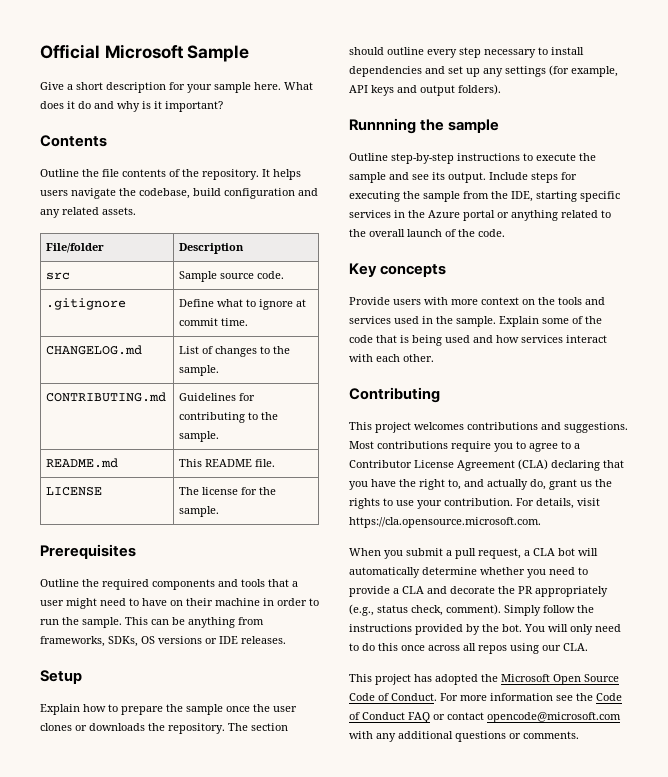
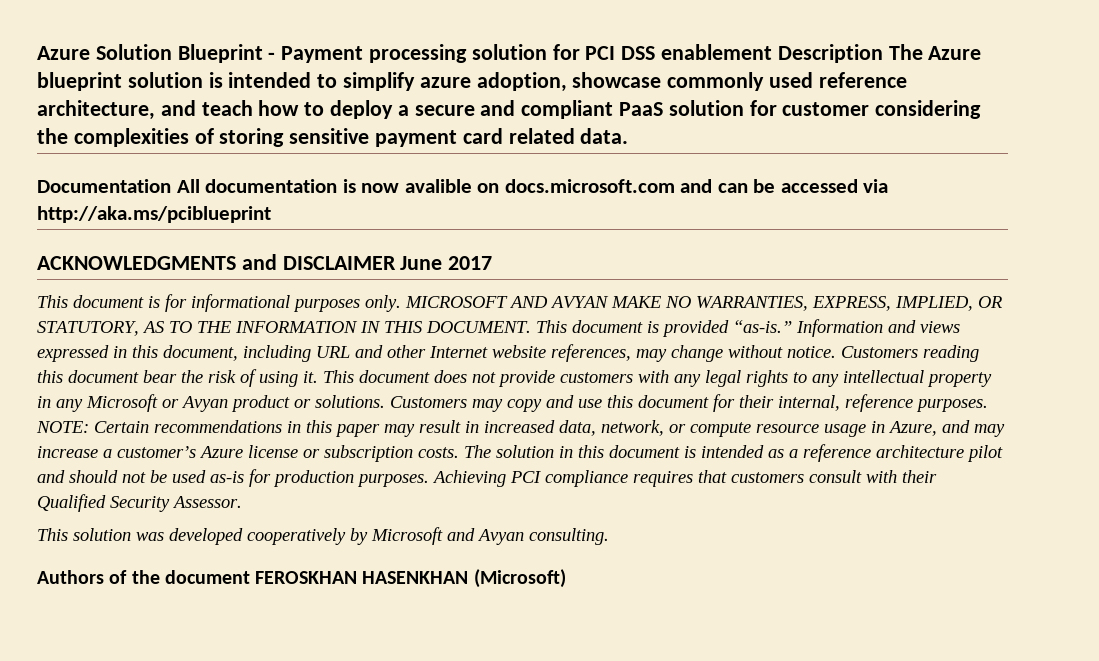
[40,44,250,62] [40,82,313,93] [40,101,223,112] [40,135,107,147] [40,169,301,180] [40,188,318,199] [40,207,136,218] [46,243,105,253] [179,243,245,254] [46,272,71,280] [179,271,285,282] [46,298,127,310] [179,299,307,310] [179,318,249,326] [46,345,143,355] [179,346,291,357] [179,365,220,376] [46,392,167,402] [179,393,256,401] [179,412,279,423] [179,431,220,442] [46,458,119,468] [179,459,276,467] [46,487,103,496] [179,487,277,495] [179,506,220,517] [40,544,136,559] [40,579,298,590] [40,598,319,609] [40,617,264,628] [40,636,286,647] [40,670,82,684] [40,704,297,715] [40,723,288,734] [349,47,584,58] [349,65,618,77] [349,84,501,96] [349,118,500,134] [349,153,596,164] [349,172,577,183] [349,191,620,202] [349,210,611,221] [349,229,505,237] [349,263,447,277] [349,297,605,305] [349,316,602,327] [349,335,607,346] [349,354,434,362] [349,387,440,403] [349,422,628,433] [349,441,580,452] [349,459,624,471] [349,479,612,490] [349,498,600,509] [349,517,541,528] [349,548,598,559] [349,567,588,578] [349,586,608,597] [349,604,594,616] [349,624,621,635] [349,643,588,654] [349,674,619,685] [349,693,622,701] [349,712,621,723] [349,731,579,742] Official Microsoft Sample // Give a short description for your sample here. What does it do and why is it important? // Contents // Outline the file contents of the repository. It helps users navigate the codebase, build configuration and any related assets. // File/folder | Description // src | Sample source code. // .gitignore | Define what to ignore at commit time. // CHANGELOG.md | List of changes to the sample. // CONTRIBUTING.md | Guidelines for contributing to the sample. // README.md | This README file. // LICENSE | The license for the sample. // Prerequisites // Outline the required components and tools that a user might need to have on their machine in order to run the sample. This can be anything from frameworks, SDKs, OS versions or IDE releases. // Setup // Explain how to prepare the sample once the user clones or downloads the repository. The section should outline every step necessary to install dependencies and set up any settings (for example, API keys and output folders). // Runnning the sample // Outline step-by-step instructions to execute the sample and see its output. Include steps for executing the sample from the IDE, starting specific services in the Azure portal or anything related to the overall launch of the code. // Key concepts // Provide users with more context on the tools and services used in the sample. Explain some of the code that is being used and how services interact with each other. // Contributing // This project welcomes contributions and suggestions. Most contributions require you to agree to a Contributor License Agreement (CLA) declaring that you have the right to, and actually do, grant us the rights to use your contribution. For details, visit https://cla.opensource.microsoft.com. // When you submit a pull request, a CLA bot will automatically determine whether you need to provide a CLA and decorate the PR appropriately (e.g., status check, comment). Simply follow the instructions provided by the bot. You will only need to do this once across all repos using our CLA. // This project has adopted the Microsoft Open Source Code of Conduct. For more information see the Code of Conduct FAQ or contact opencode@microsoft.com with any additional questions or comments. -> [37,44,982,63] [37,72,907,92] [37,100,982,120] [37,128,629,147] [37,179,889,193] [37,206,271,223] [37,254,493,270] [37,294,1002,312] [37,319,960,337] [37,344,979,362] [37,369,992,387] [37,394,988,412] [36,420,1005,437] [37,444,1003,462] [37,469,937,487] [37,494,242,512] [37,527,609,545] [37,569,566,588] Azure Solution Blueprint - Payment processing solution for PCI DSS enablement Description The Azure blueprint solution is intended to simplify azure adoption, showcase commonly used reference architecture, and teach how to deploy a secure and compliant PaaS solution for customer considering the complexities of storing sensitive payment card related data. // Documentation All documentation is now avalible on docs.microsoft.com and can be accessed via http://aka.ms/pciblueprint // ACKNOWLEDGMENTS and DISCLAIMER June 2017 // This document is for informational purposes only. MICROSOFT AND AVYAN MAKE NO WARRANTIES, EXPRESS, IMPLIED, OR STATUTORY, AS TO THE INFORMATION IN THIS DOCUMENT. This document is provided “as-is.” Information and views expressed in this document, including URL and other Internet website references, may change without notice. Customers reading this document bear the risk of using it. This document does not provide customers with any legal rights to any intellectual property in any Microsoft or Avyan product or solutions. Customers may copy and use this document for their internal, reference purposes. NOTE: Certain recommendations in this paper may result in increased data, network, or compute resource usage in Azure, and may increase a customer’s Azure license or subscription costs. The solution in this document is intended as a reference architecture pilot and should not be used as-is for production purposes. Achieving PCI compliance requires that customers consult with their Qualified Security Assessor. // This solution was developed cooperatively by Microsoft and Avyan consulting. // Authors of the document FEROSKHAN HASENKHAN (Microsoft)

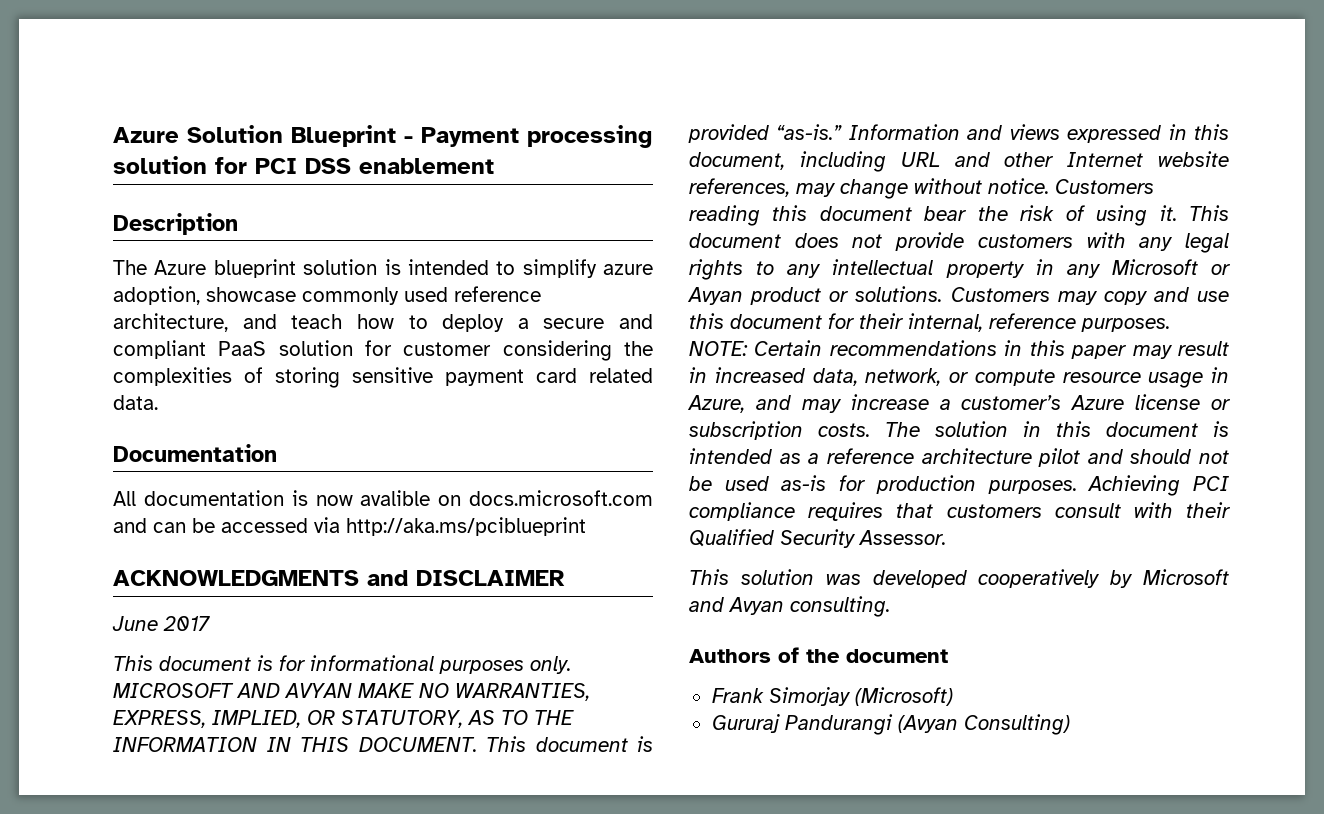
(773, 52) none -> (494, 166) //
(883, 53) none -> (238, 224) //
(171, 186) none -> (277, 453) //
(396, 263) none -> (565, 578) //
[255,571,469,584] FEROSKHAN HASENKHAN -> [711,687,851,706] // Frank Simorjay
(566, 578) none -> [711,714,1070,735] // Gururaj Pandurangi (Avyan Consulting)

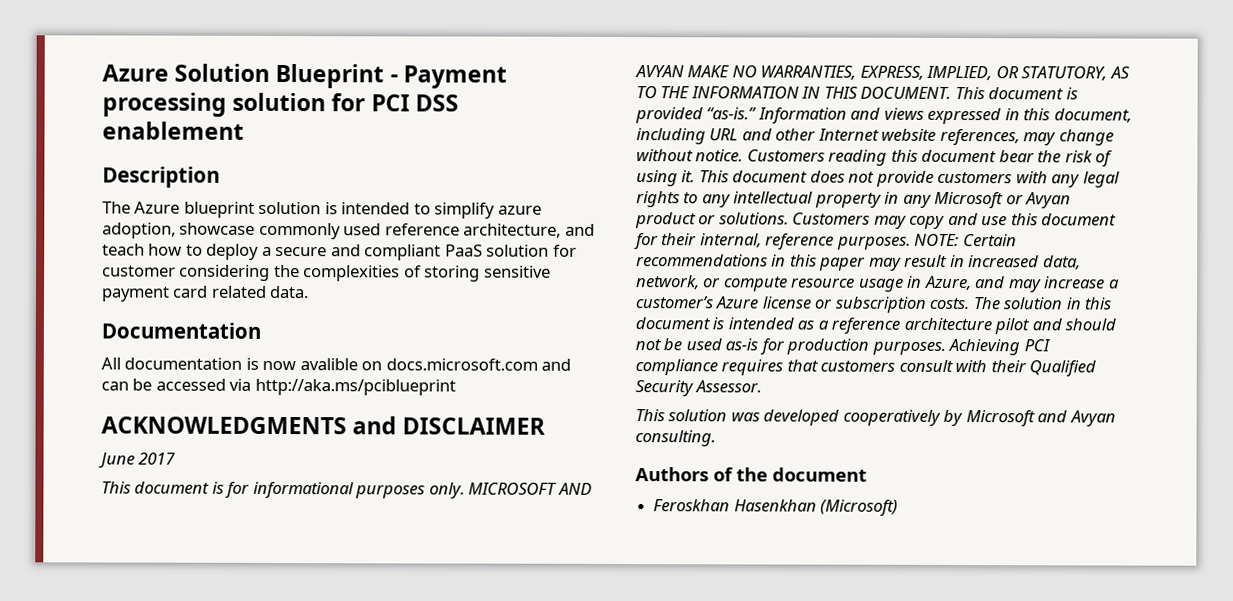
[711,687,851,706] Frank Simorjay -> [653,499,817,512] Feroskhan Hasenkhan
[711,714,1070,735] // Gururaj Pandurangi (Avyan Consulting) -> (899, 507) none

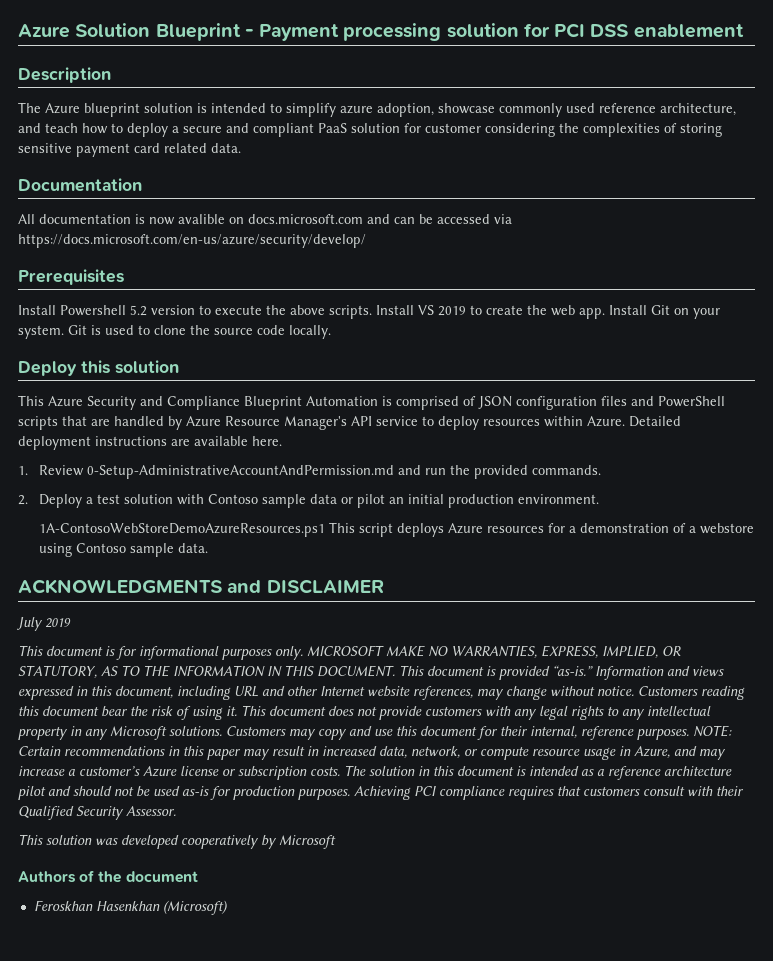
[254,378,456,396] http://aka.ms/pciblueprint -> [18,234,366,248] [18,269,124,285] [18,305,720,319] [18,325,331,339] [18,360,179,376] [18,395,725,410] [18,416,681,430] [18,436,282,450] [18,465,602,479] [18,494,600,508] [39,522,755,537] [39,543,209,557] https://docs.microsoft.com/en-us/azure/security/develop/ // Prerequisites // Install Powershell 5.2 version to execute the above scripts. Install VS 2019 to create the web app. Install Git on your system. Git is used to clone the source code locally. // Deploy this solution // This Azure Security and Compliance Blueprint Automation is comprised of JSON configuration files and PowerShell scripts that are handled by Azure Resource Manager's API service to deploy resources within Azure. Detailed deployment instructions are available here. // 1. Review 0-Setup-AdministrativeAccountAndPermission.md and run the provided commands. // 2. Deploy a test solution with Contoso sample data or pilot an initial production environment. // 1A-ContosoWebStoreDemoAzureResources.ps1 This script deploys Azure resources for a demonstration of a webstore using Contoso sample data.
[98,452,177,469] June 2017 -> [16,617,71,631] July 2019
[557,482,592,495] [635,65,684,78] AND AVYAN -> (384, 650) none
[1005,192,1072,209] [635,212,717,229] or Avyan product or -> (167, 733) none
[1037,410,1116,427] [635,430,716,447] and Avyan consulting. -> (336, 842) none

